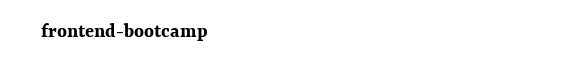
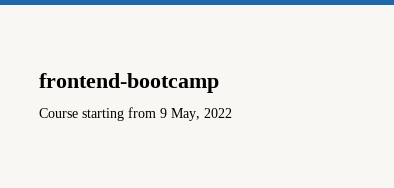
(208, 32) none -> [39,107,232,121] // Course starting from 9 May, 2022

